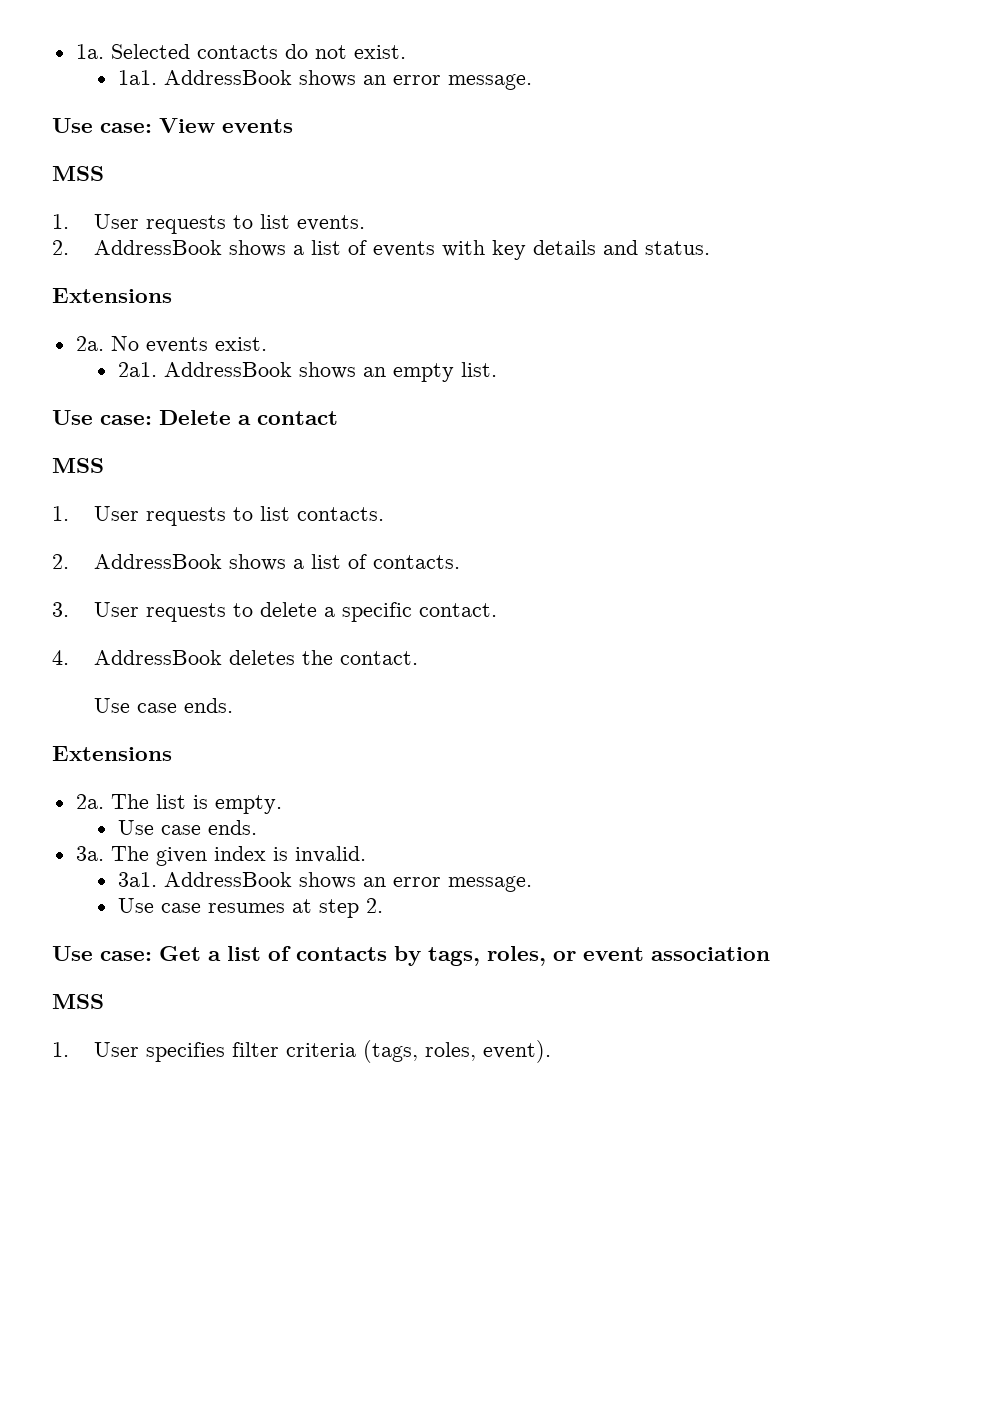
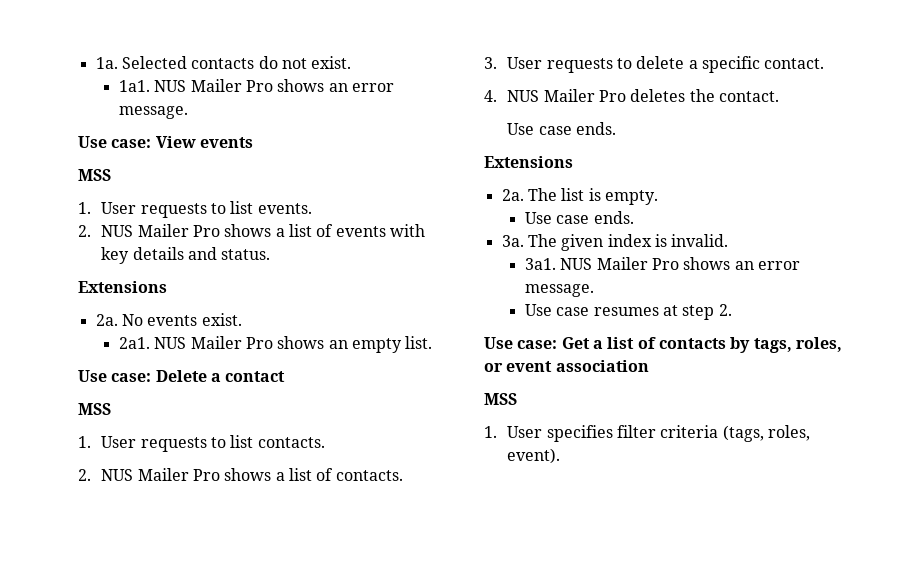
[163,70,292,85] AddressBook -> [154,79,273,92] NUS Mailer Pro
[94,240,223,255] AddressBook -> [101,224,220,237] NUS Mailer Pro
[163,362,292,377] AddressBook -> [154,336,273,349] NUS Mailer Pro
[94,554,223,569] AddressBook -> [101,468,220,481] NUS Mailer Pro
[94,650,223,665] AddressBook -> [507,89,626,102] NUS Mailer Pro
[163,872,292,887] AddressBook -> [560,257,679,270] NUS Mailer Pro

